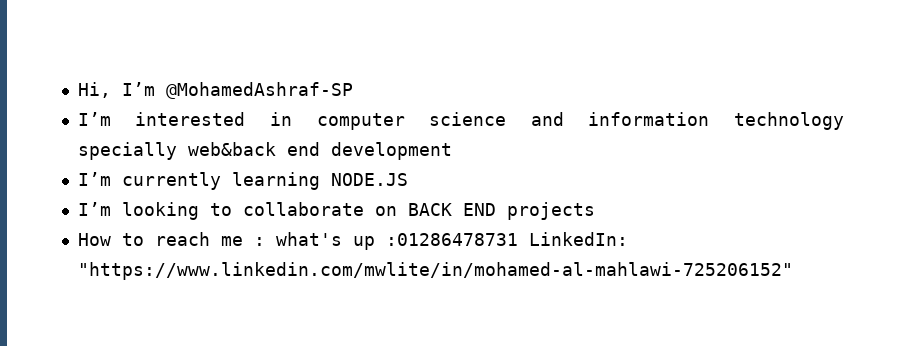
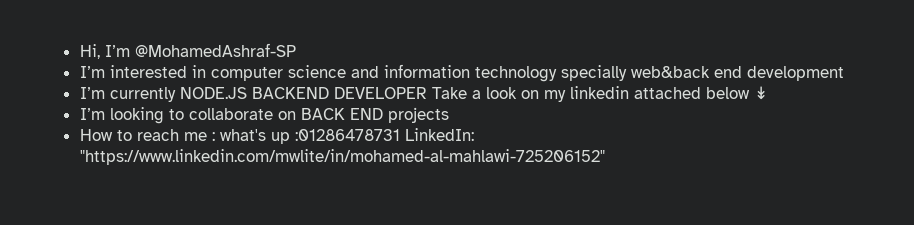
[231,172,320,190] learning -> (176, 94) none
(408, 179) none -> [251,86,768,102] BACKEND DEVELOPER Take a look on my linkedin attached below ↡

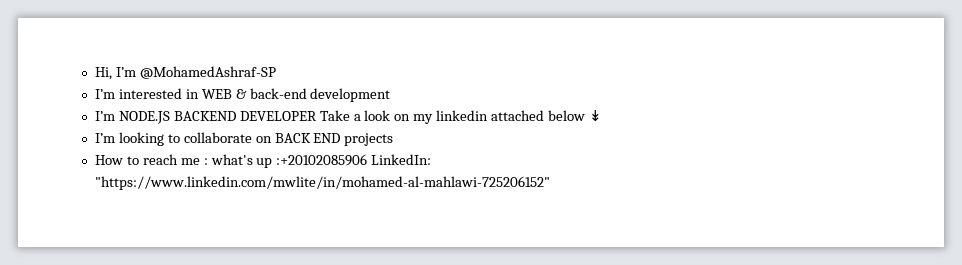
[210,64,742,82] computer science and information technology specially web&back end -> [201,88,307,99] WEB & back-end
[109,87,176,102] currently -> (115, 116) none
[294,129,400,141] :01286478731 -> [276,154,368,166] :+20102085906

